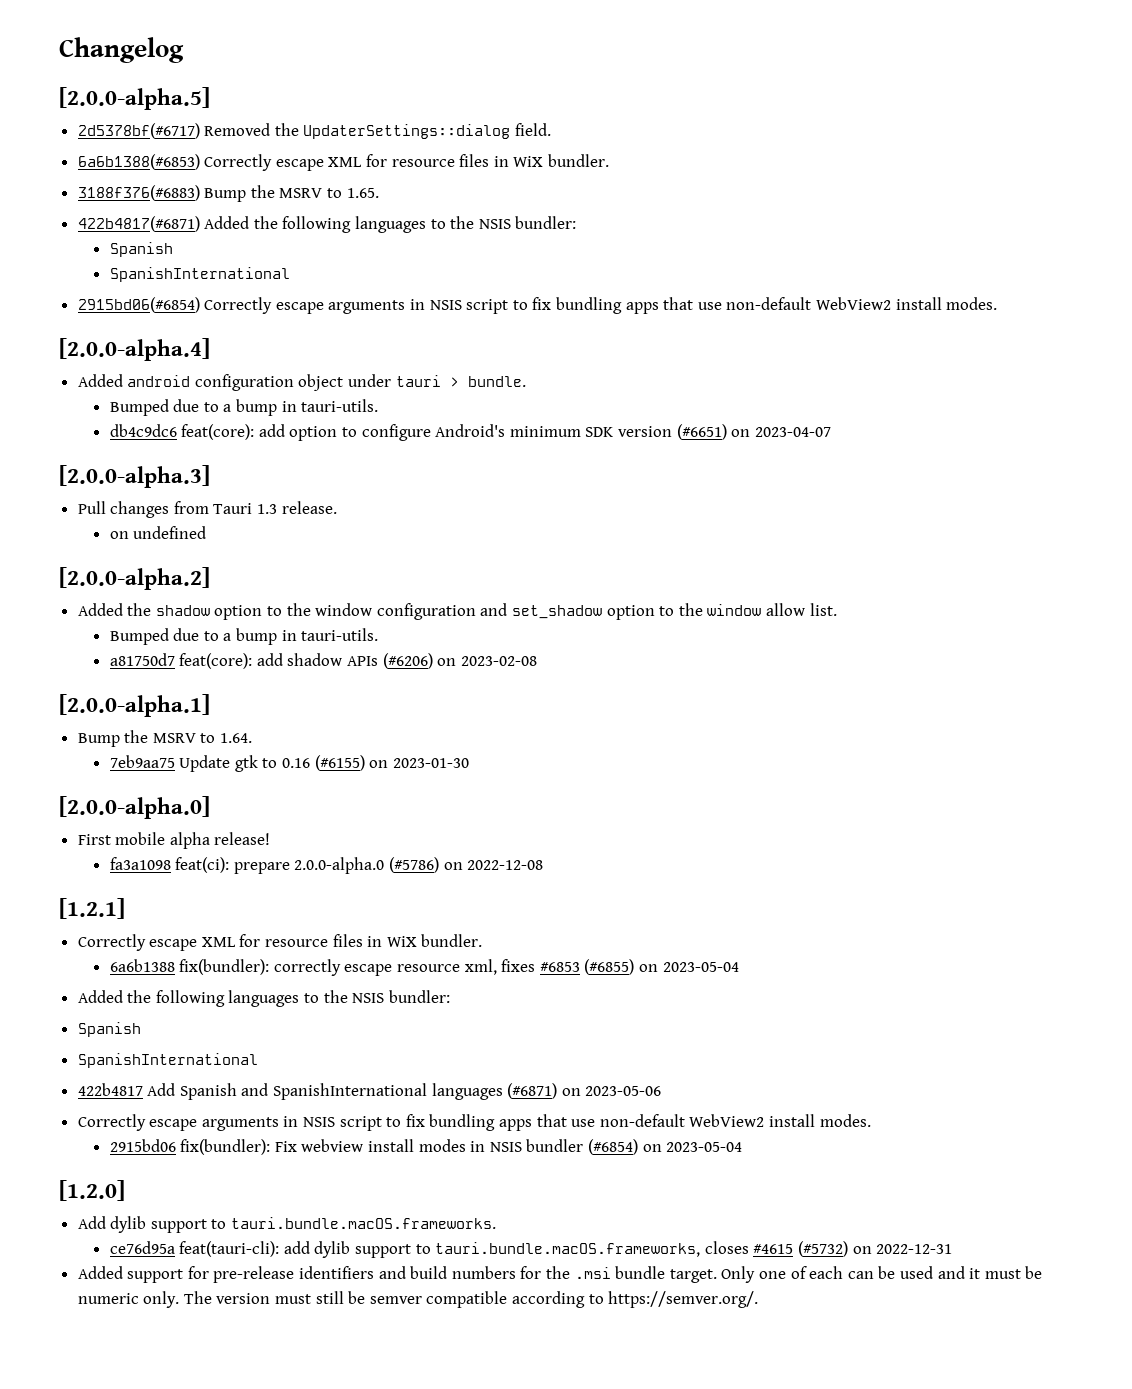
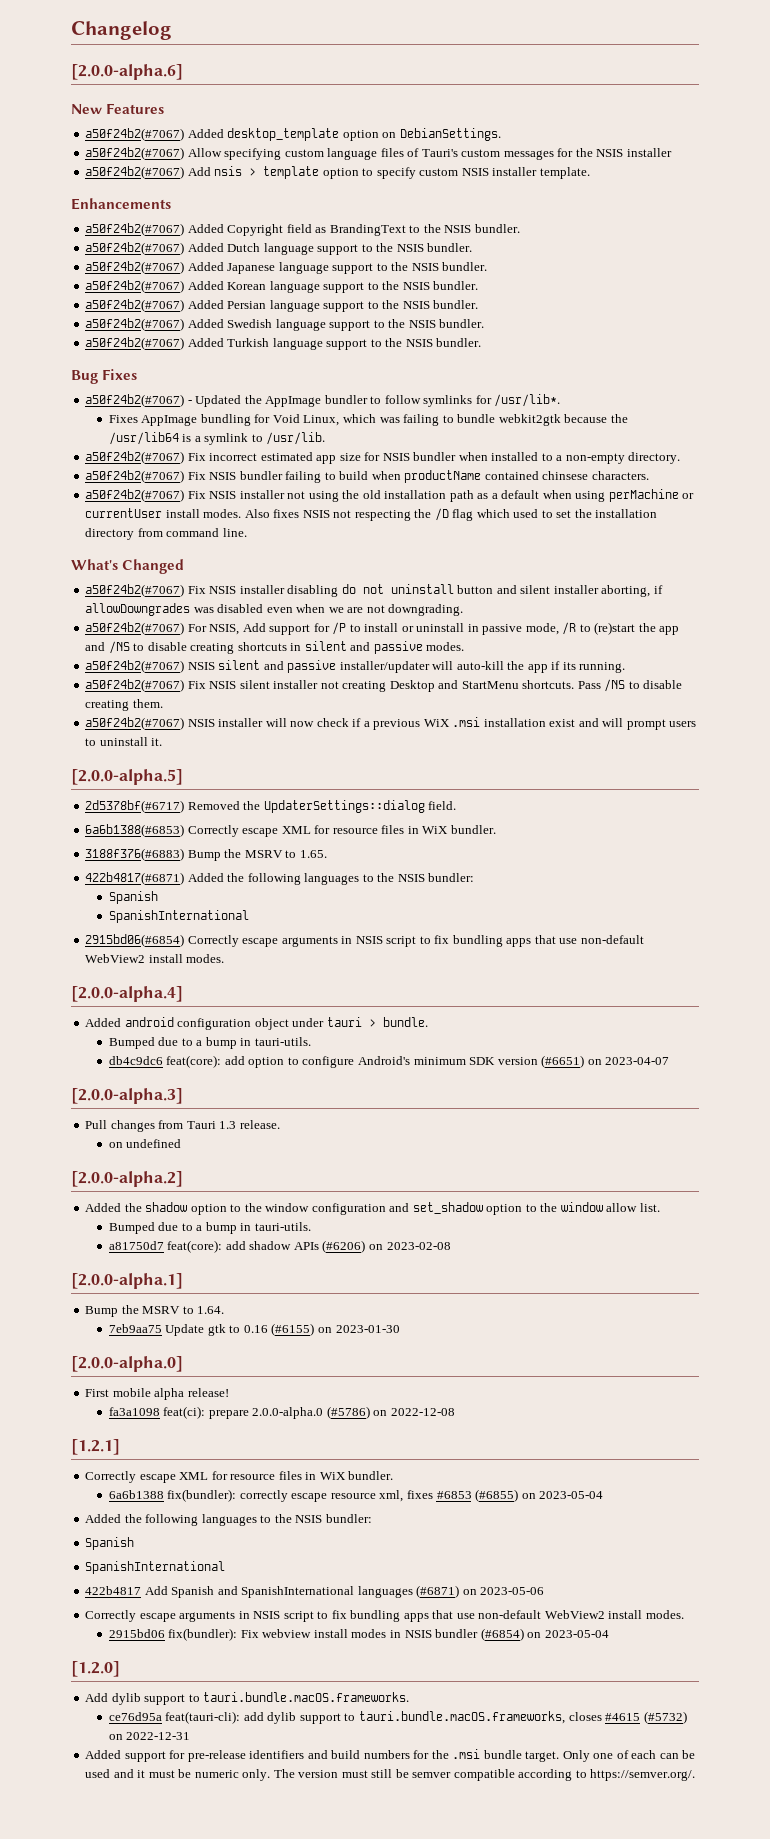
(184, 50) none -> [71,64,183,80] [71,103,165,114] [85,128,501,141] [85,147,672,160] [85,166,590,179] [71,198,171,210] [85,223,520,236] [85,242,473,255] [85,261,488,274] [85,280,479,293] [85,299,479,312] [85,318,485,331] [85,337,482,350] [71,369,138,384] [85,394,561,407] [108,414,628,426] [108,432,326,445] [85,451,681,464] [85,470,649,483] [85,489,695,502] [85,508,658,521] [85,528,247,540] [71,559,185,574] [85,584,663,597] [85,603,464,616] [85,622,680,635] [85,641,465,654] [85,660,626,673] [85,679,683,692] [85,699,163,711] [85,717,697,730] [85,737,163,746] // [2.0.0-alpha.6] // New Features // a50f24b2(#7067) Added desktop_template option on DebianSettings. // a50f24b2(#7067) Allow specifying custom language files of Tauri's custom messages for the NSIS installer // a50f24b2(#7067) Add nsis > template option to specify custom NSIS installer template. // Enhancements // a50f24b2(#7067) Added Copyright field as BrandingText to the NSIS bundler. // a50f24b2(#7067) Added Dutch language support to the NSIS bundler. // a50f24b2(#7067) Added Japanese language support to the NSIS bundler. // a50f24b2(#7067) Added Korean language support to the NSIS bundler. // a50f24b2(#7067) Added Persian language support to the NSIS bundler. // a50f24b2(#7067) Added Swedish language support to the NSIS bundler. // a50f24b2(#7067) Added Turkish language support to the NSIS bundler. // Bug Fixes // a50f24b2(#7067) - Updated the AppImage bundler to follow symlinks for /usr/lib*. // Fixes AppImage bundling for Void Linux, which was failing to bundle webkit2gtk because the /usr/lib64 is a symlink to /usr/lib. // a50f24b2(#7067) Fix incorrect estimated app size for NSIS bundler when installed to a non-empty directory. // a50f24b2(#7067) Fix NSIS bundler failing to build when productName contained chinsese characters. // a50f24b2(#7067) Fix NSIS installer not using the old installation path as a default when using perMachine or currentUser install modes. Also fixes NSIS not respecting the /D flag which used to set the installation directory from command line. // What's Changed // a50f24b2(#7067) Fix NSIS installer disabling do not uninstall button and silent installer aborting, if allowDowngrades was disabled even when we are not downgrading. // a50f24b2(#7067) For NSIS, Add support for /P to install or uninstall in passive mode, /R to (re)start the app and /NS to disable creating shortcuts in silent and passive modes. // a50f24b2(#7067) NSIS silent and passive installer/updater will auto-kill the app if its running. // a50f24b2(#7067) Fix NSIS silent installer not creating Desktop and StartMenu shortcuts. Pass /NS to disable creating them. // a50f24b2(#7067) NSIS installer will now check if a previous WiX .msi installation exist and will prompt users to uninstall it.

